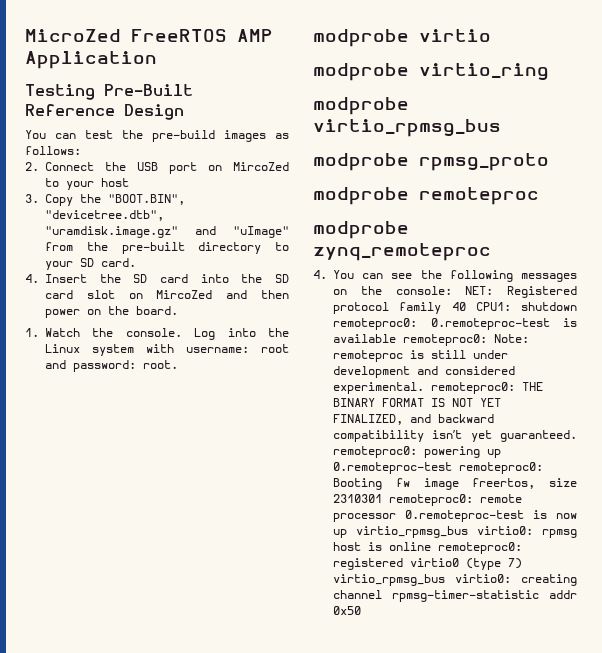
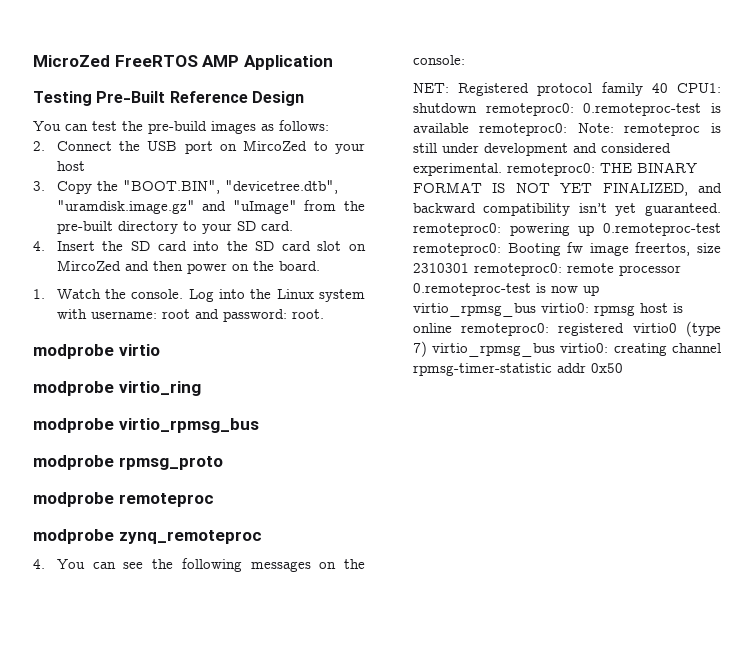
(452, 290) none -> (465, 60) //

